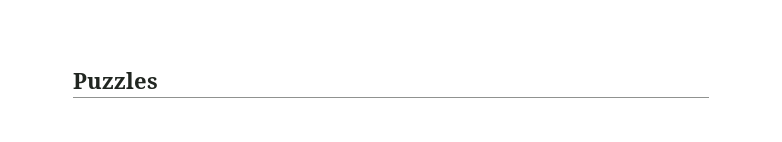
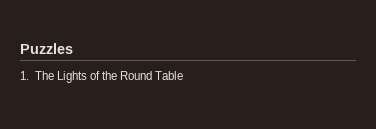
(158, 80) none -> [20,71,184,83] // 1. The Lights of the Round Table

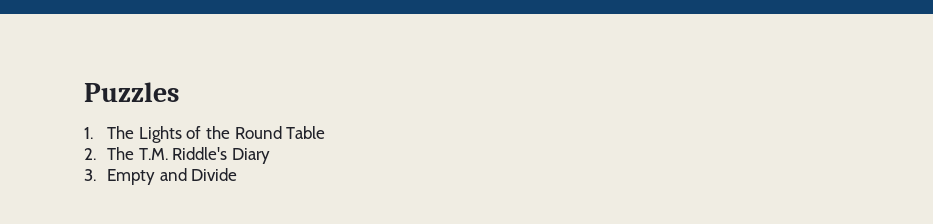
(184, 75) none -> [84,147,271,164] [84,168,238,185] // 2. The T.M. Riddle's Diary // 3. Empty and Divide

